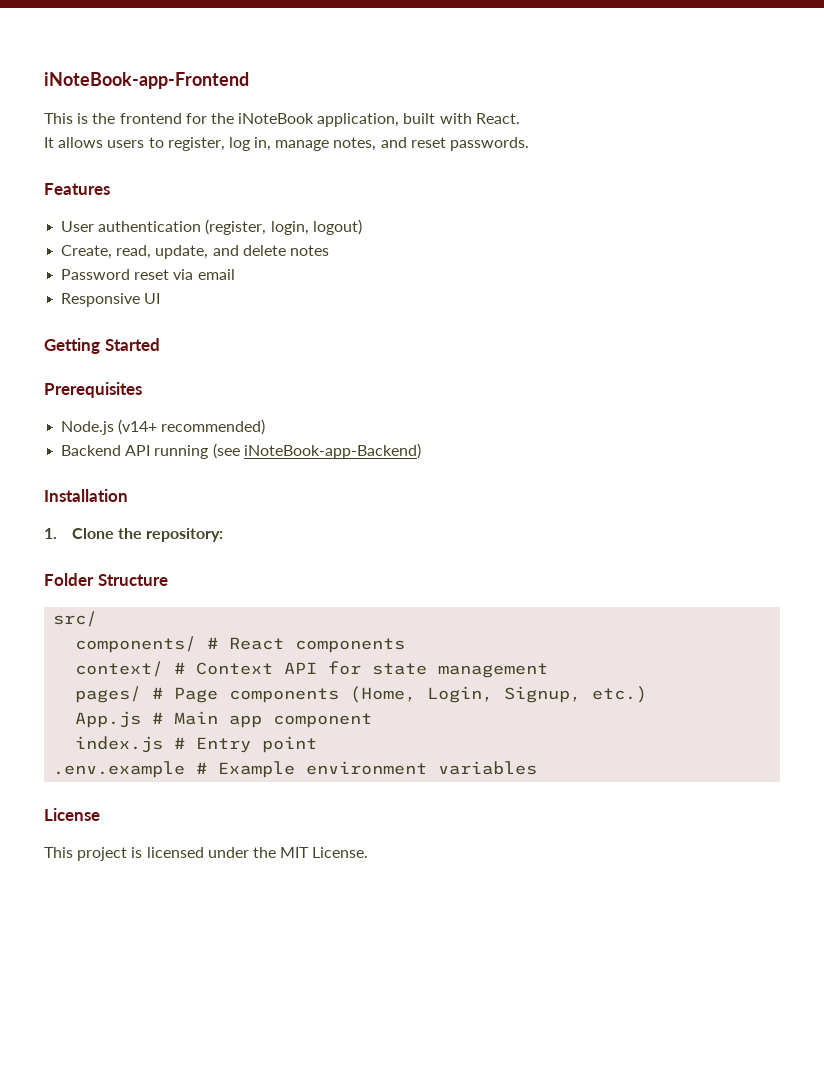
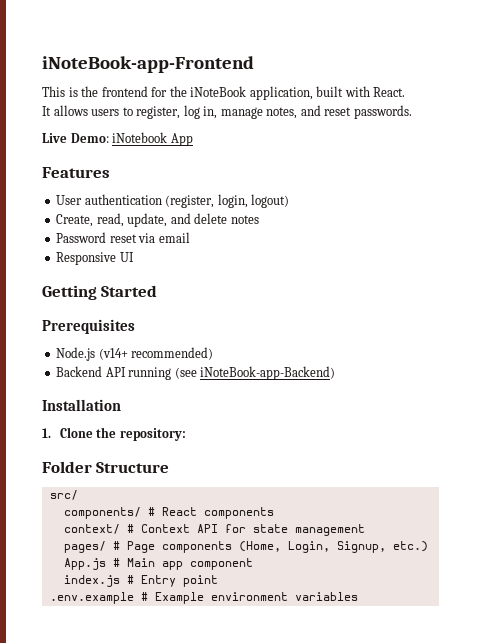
(530, 144) none -> [42,132,193,146] // Live Demo: iNotebook App
[44,808,100,821] [44,847,369,861] // License // This project is licensed under the MIT License. -> (358, 596) none

